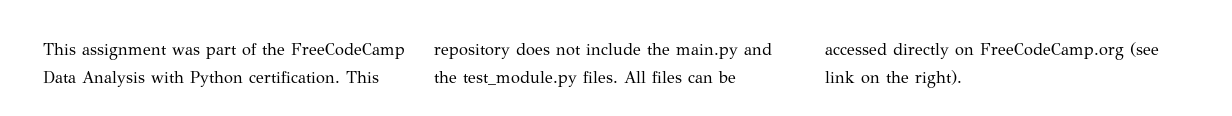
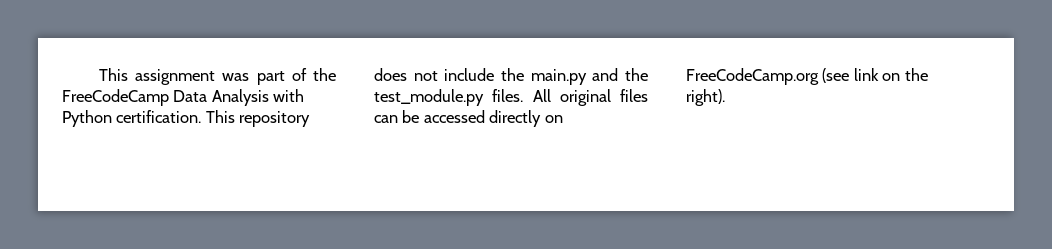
(646, 77) none -> [559,89,611,106] original

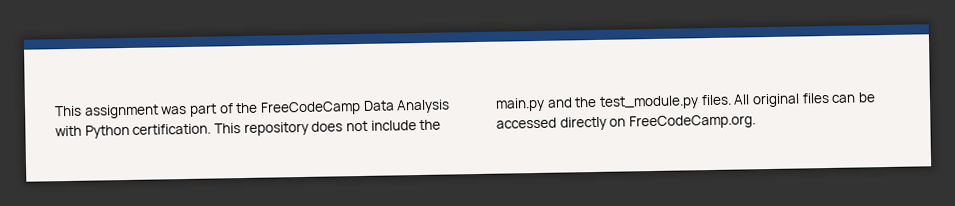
[686,68,928,85] [686,89,725,106] FreeCodeCamp.org (see link on the right). -> [628,114,756,130] FreeCodeCamp.org.

